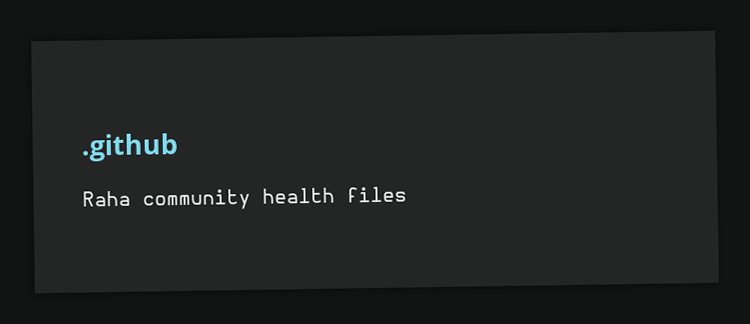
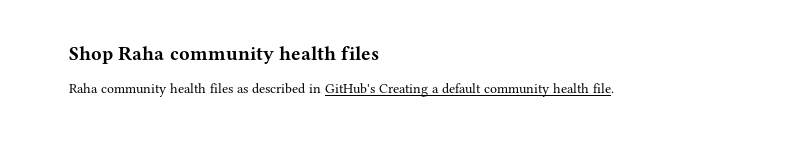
[81,133,178,162] [82,186,407,211] .github // Raha community health files -> [69,46,380,64] [69,83,614,97] Shop Raha community health files // Raha community health files as described in GitHub's Creating a default community health file.

